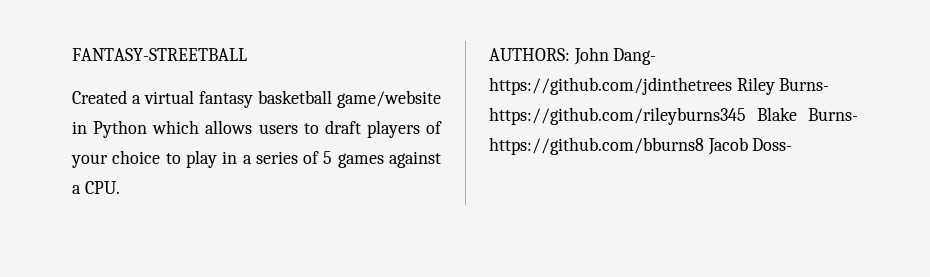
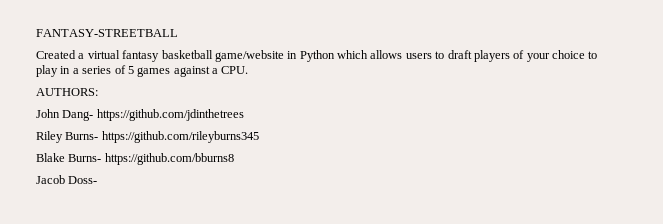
(570, 54) none -> (98, 92) //
(732, 86) none -> (244, 115) //
(746, 116) none -> (259, 137) //
(704, 146) none -> (234, 159) //

